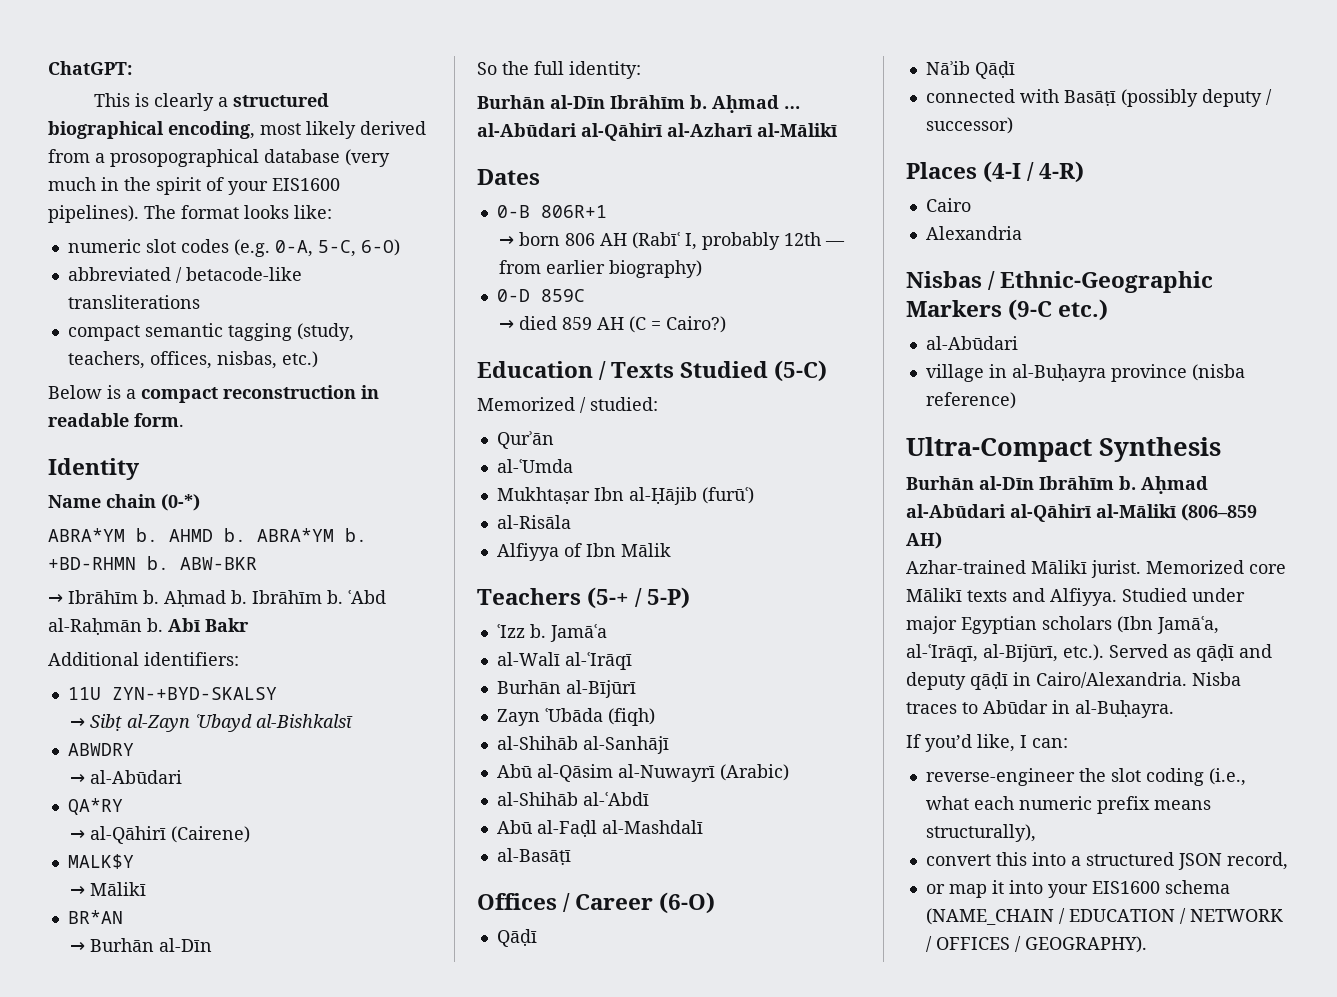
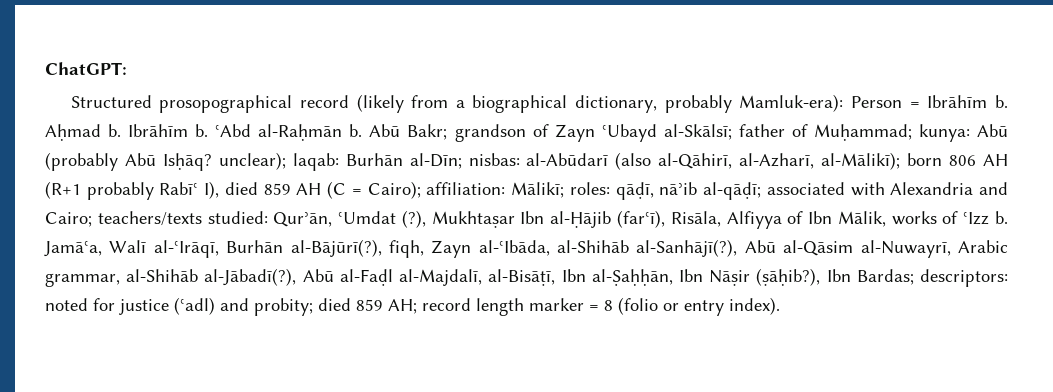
[94,93,330,111] [48,121,426,139] [48,149,390,167] [48,177,340,195] [48,205,332,223] [67,239,400,257] [67,267,302,283] [67,295,200,309] [67,323,354,341] [67,351,318,369] [48,385,379,403] [48,413,184,427] [48,458,140,480] [48,494,200,511] [48,528,367,542] [48,556,257,570] [48,594,63,604] This is clearly a structured biographical encoding, most likely derived from a prosopographical database (very much in the spirit of your EIS1600 pipelines). The format looks like: // numeric slot codes (e.g. 0-A, 5-C, 6-O) // abbreviated / betacode-like transliterations // compact semantic tagging (study, teachers, offices, nisbas, etc.) // Below is a compact reconstruction in readable form. // Identity // Name chain (0-*) // ABRA*YM b. AHMD b. ABRA*YM b. +BD-RHMN b. ABW-BKR // → -> [70,94,920,113] Structured prosopographical record (likely from a biographical dictionary, probably Mamluk-era): Person =
[168,618,249,632] [48,652,239,666] [67,687,277,700] [70,714,354,732] [67,743,134,756] [70,770,183,784] [67,798,123,815] [70,826,251,844] [67,854,134,869] [70,882,147,896] [67,910,123,924] [70,938,213,952] [477,61,641,79] [477,95,800,113] [477,123,838,141] [477,169,540,185] [496,205,607,218] [499,232,846,250] [499,260,703,278] [496,289,585,302] [499,320,515,330] Abī Bakr // Additional identifiers: // 11U ZYN-+BYD-SKALSY // → Sibṭ al-Zayn ʿUbayd al-Bishkalsī // ABWDRY // → al-Abūdari // QA*RY // → al-Qāhirī (Cairene) // MALK$Y // → Mālikī // BR*AN // → Burhān al-Dīn // So the full identity: // Burhān al-Dīn Ibrāhīm b. Aḥmad … al-Abūdari al-Qāhirī al-Azharī al-Mālikī // Dates // 0-B 806R+1 // → born 806 AH (Rabīʿ I, probably 12th — from earlier biography) // 0-D 859C // → -> [369,124,1008,142] [45,152,1008,171] [45,181,220,200] Abū Bakr; grandson of Zayn ʿUbayd al-Skālsī; father of Muḥammad; kunya: Abū (probably Abū Isḥāq? unclear); laqab: Burhān al-Dīn; nisbas: al-Abūdarī (also al-Qāhirī, al-Azharī, al-Mālikī); born 806 AH (R+1 probably Rabīʿ I),
[666,316,727,333] [477,360,828,382] [477,397,658,413] [496,431,554,449] [496,459,573,473] Cairo?) // Education / Texts Studied (5-C) // Memorized / studied: // Qurʾān // al-ʿUmda // -> [367,181,1008,200] [45,210,426,228] Cairo); affiliation: Mālikī; roles: qāḍī, nāʾib al-qāḍī; associated with Alexandria and Cairo; teachers/texts studied: Qurʾān, ʿUmdat (?),
[701,487,754,504] [496,515,571,529] (furūʿ) // al-Risāla // -> [617,210,721,228] (farʿī), Risāla,
[620,543,671,557] [477,587,691,609] [496,624,607,642] [496,652,632,670] [496,680,636,698] [496,708,655,726] [496,736,669,754] [496,764,789,782] [496,792,649,806] [496,820,703,837] [496,848,571,865] [477,892,716,914] [496,929,537,947] [925,61,1015,79] [925,89,1272,107] [925,117,1013,134] [906,161,1085,183] [925,198,971,212] [925,226,1022,240] [906,271,1214,293] [906,299,1109,321] [925,336,1018,350] [925,364,1245,382] [925,392,1016,409] [906,437,1221,462] [906,476,1208,494] [906,504,1257,522] [906,532,942,549] [906,560,1286,578] [906,588,1245,606] [906,616,1219,634] [906,644,1272,662] [906,672,1241,690] [906,700,1174,718] [906,734,1068,752] [925,768,1246,786] [925,796,1211,814] [925,824,1036,842] [925,852,1288,870] [925,880,1230,898] [925,908,1283,925] [925,936,1147,953] Mālik // Teachers (5-+ / 5-P) // ʿIzz b. Jamāʿa // al-Walī al-ʿIrāqī // Burhān al-Bījūrī // Zayn ʿUbāda (fiqh) // al-Shihāb al-Sanhājī // Abū al-Qāsim al-Nuwayrī (Arabic) // al-Shihāb al-ʿAbdī // Abū al-Faḍl al-Mashdalī // al-Basāṭī // Offices / Career (6-O) // Qāḍī // Nāʾib Qāḍī // connected with Basāṭī (possibly deputy / successor) // Places (4-I / 4-R) // Cairo // Alexandria // Nisbas / Ethnic-Geographic Markers (9-C etc.) // al-Abūdari // village in al-Buḥayra province (nisba reference) // Ultra-Compact Synthesis // Burhān al-Dīn Ibrāhīm b. Aḥmad al-Abūdari al-Qāhirī al-Mālikī (806–859 AH) // Azhar-trained Mālikī jurist. Memorized core Mālikī texts and Alfiyya. Studied under major Egyptian scholars (Ibn Jamāʿa, al-ʿIrāqī, al-Bījūrī, etc.). Served as qāḍī and deputy qāḍī in Cairo/Alexandria. Nisba traces to Abūdar in al-Buḥayra. // If you’d like, I can: // reverse-engineer the slot coding (i.e., what each numeric prefix means structurally), // convert this into a structured JSON record, // or map it into your EIS1600 schema (NAME_CHAIN / EDUCATION / NETWORK / OFFICES / GEOGRAPHY). -> [837,211,1009,227] [44,239,1008,258] [45,268,1008,287] [45,297,780,316] Mālik, works of ʿIzz b. Jamāʿa, Walī al-ʿIrāqī, Burhān al-Bājūrī(?), fiqh, Zayn al-ʿIbāda, al-Shihāb al-Sanhājī(?), Abū al-Qāsim al-Nuwayrī, Arabic grammar, al-Shihāb al-Jābadī(?), Abū al-Faḍl al-Majdalī, al-Bisāṭī, Ibn al-Ṣaḥḥān, Ibn Nāṣir (ṣāḥib?), Ibn Bardas; descriptors: noted for justice (ʿadl) and probity; died 859 AH; record length marker = 8 (folio or entry index).

